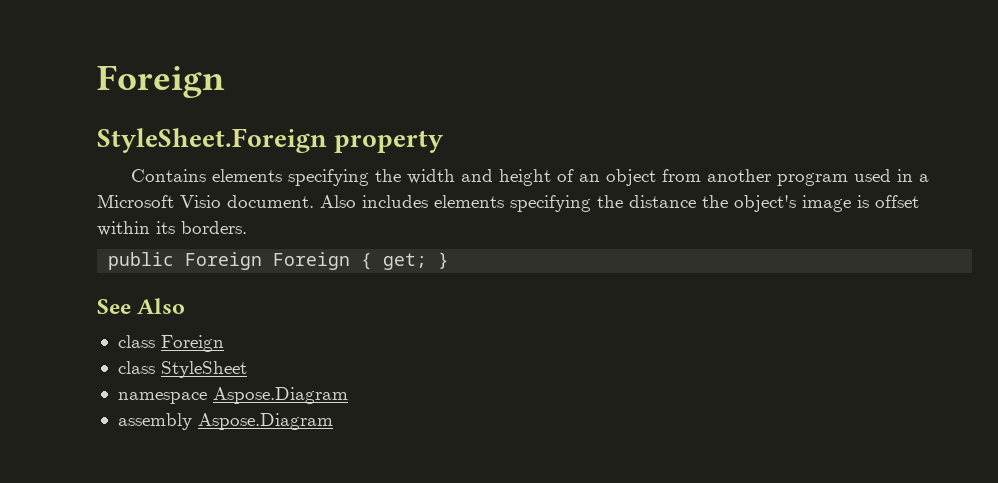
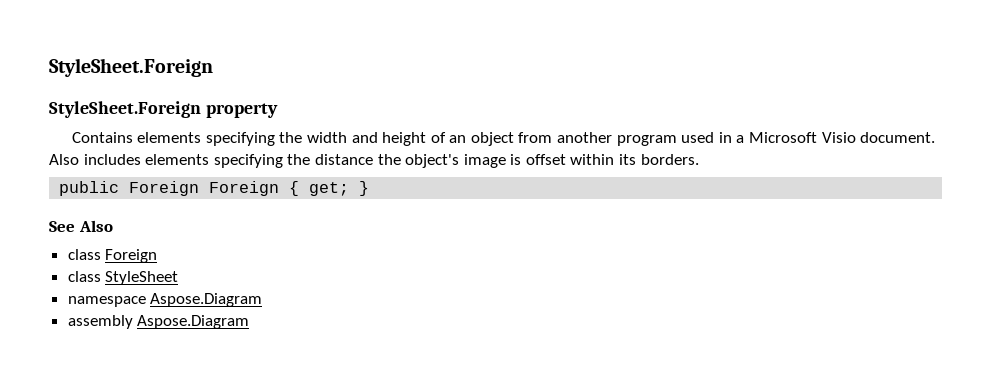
[97,65,225,98] Foreign -> [49,58,213,77] StyleSheet.Foreign

